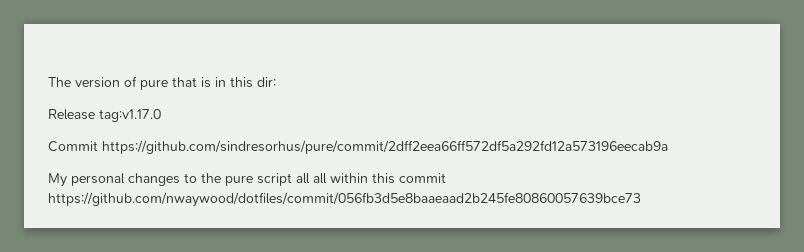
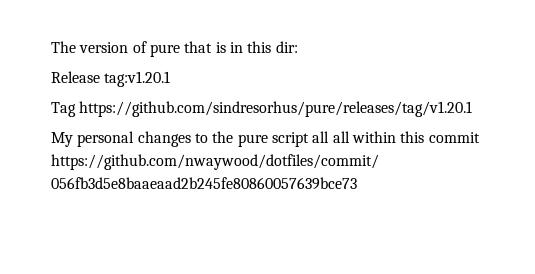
[99,109,161,122] [48,140,668,154] tag:v1.17.0 // Commit https://github.com/sindresorhus/pure/commit/2dff2eea66ff572df5a292fd12a573196eecab9a -> [104,71,171,87] [51,101,473,117] tag:v1.20.1 // Tag https://github.com/sindresorhus/pure/releases/tag/v1.20.1

